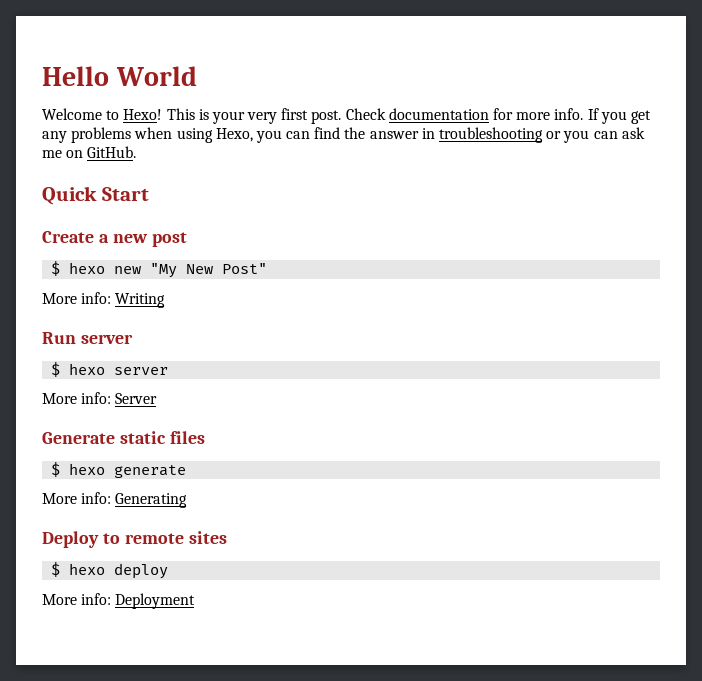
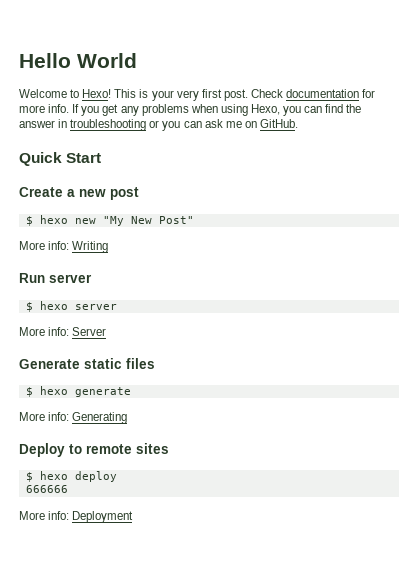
(169, 571) none -> [25,485,68,493] // 666666

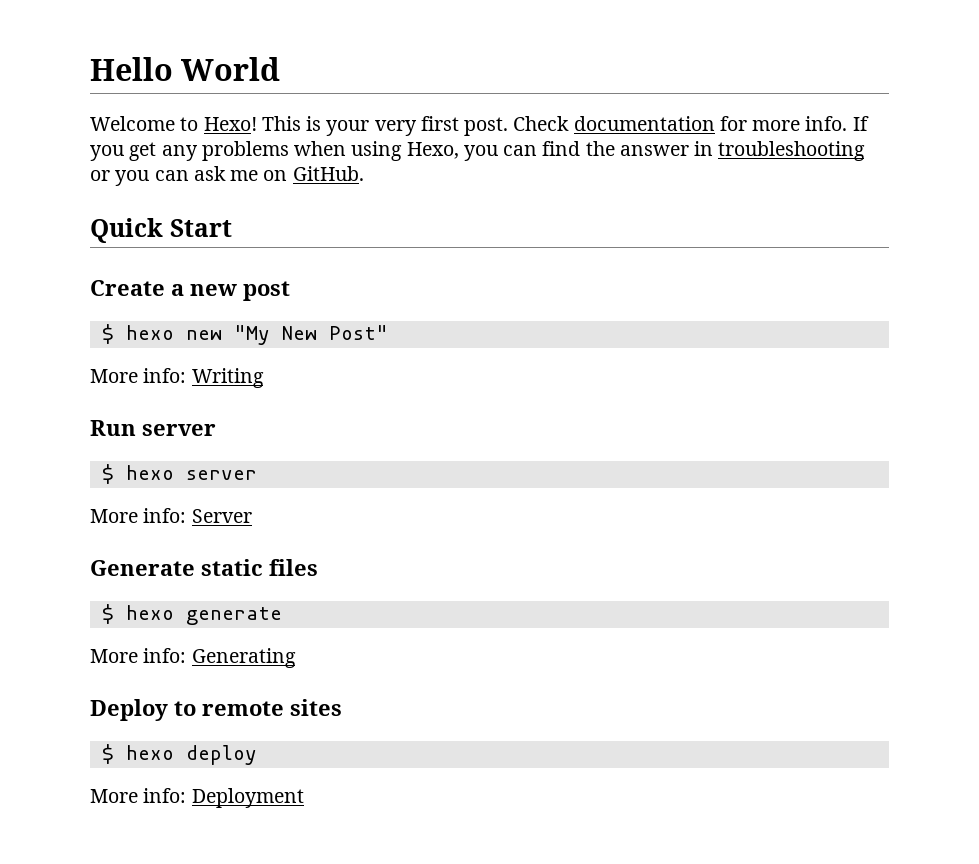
[25,485,68,493] // 666666 -> (257, 755) none

